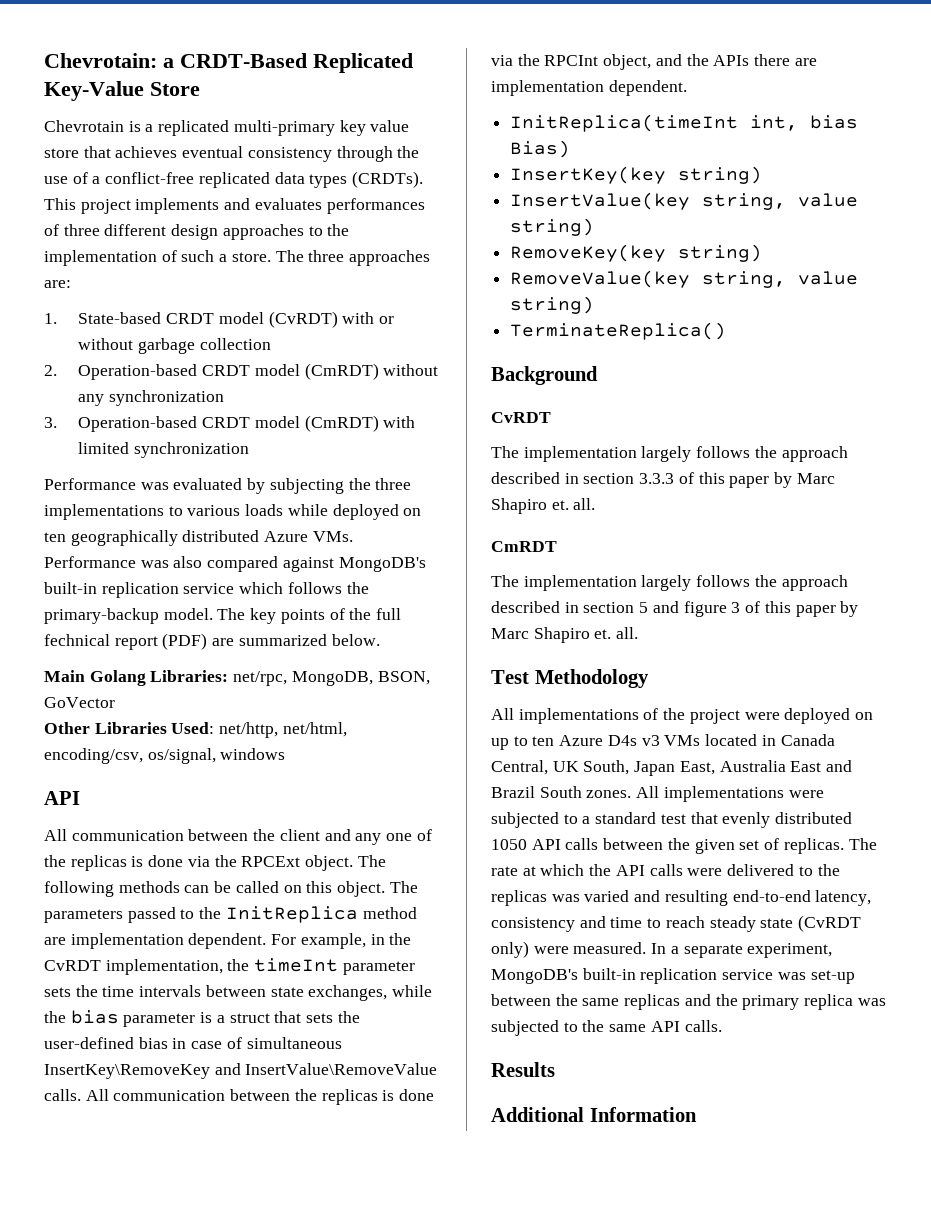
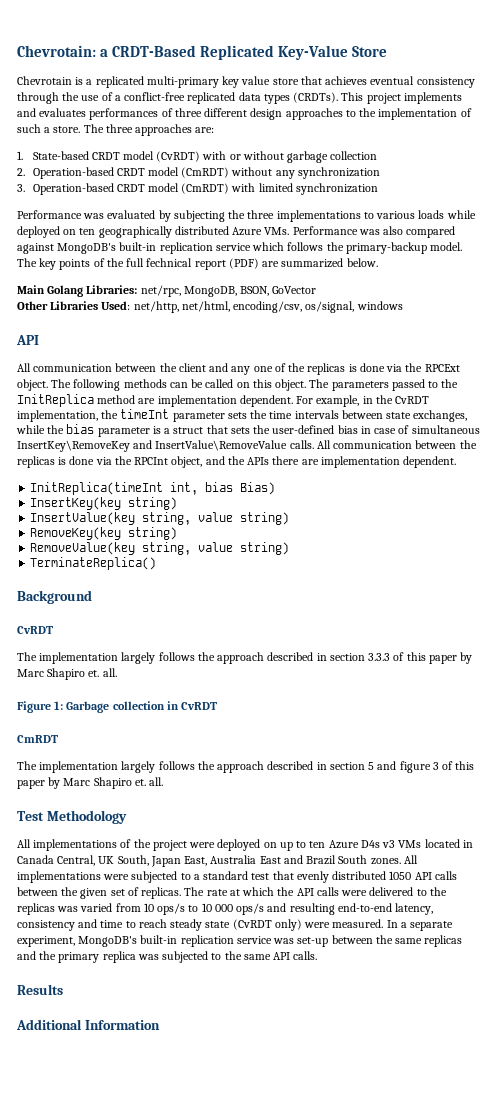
(596, 504) none -> [17,701,218,713] // Figure 1: Garbage collection in CvRDT
(630, 896) none -> [115,903,265,915] from 10 ops/s to 10 000 ops/s

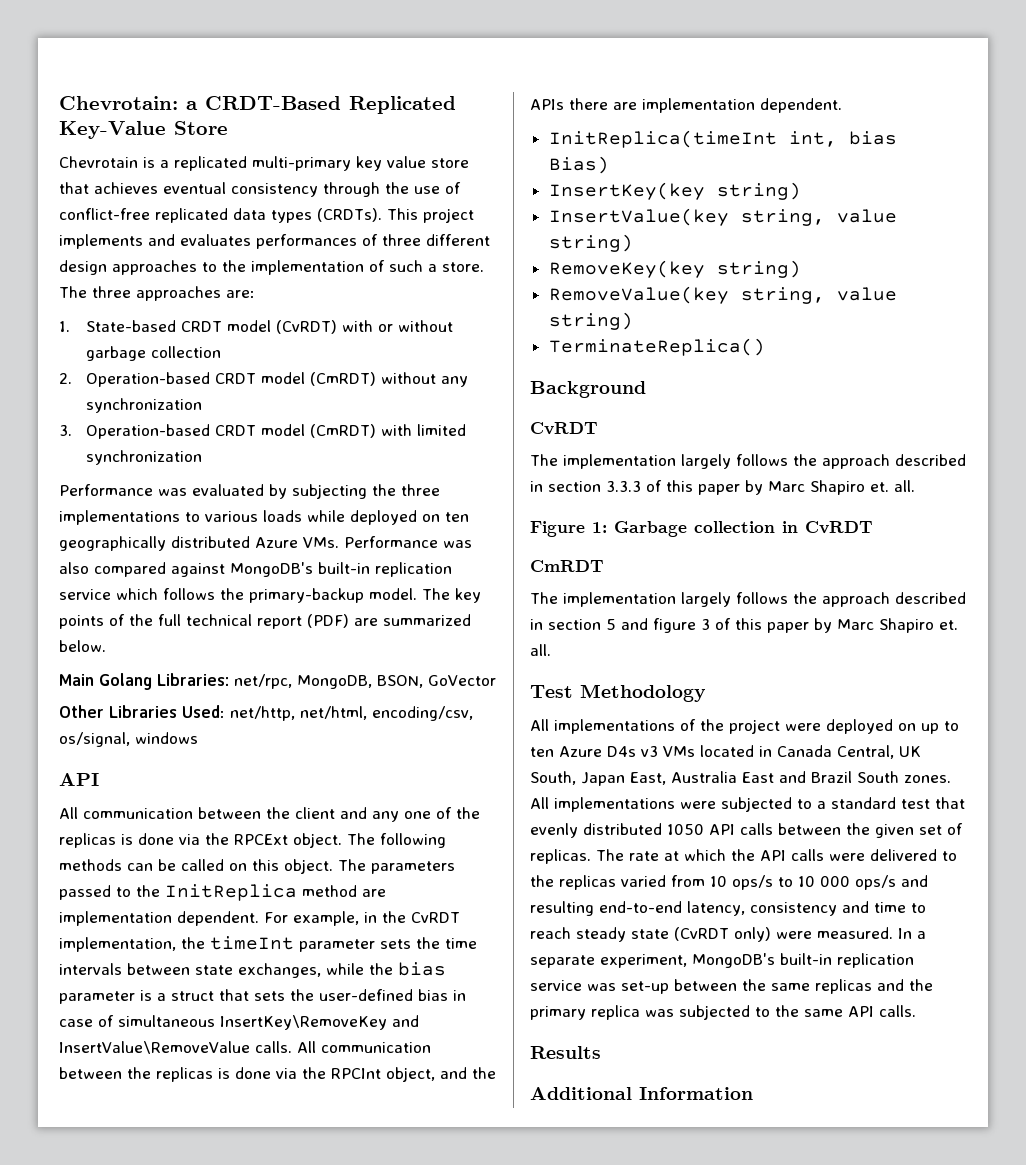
[114,95,121,101] a -> (461, 188) none
[146,258,193,267] fechnical -> [186,614,252,626] technical
[57,906,79,912] was -> (616, 882) none

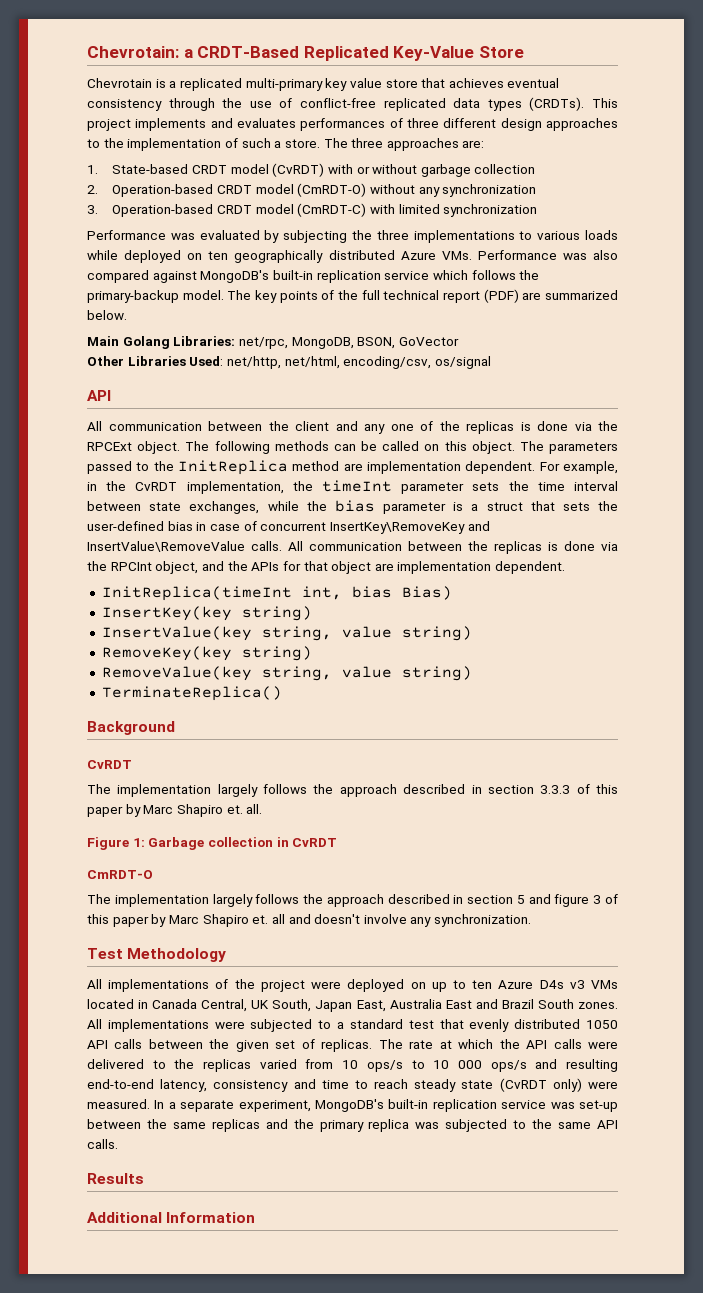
[310,372,377,386] (CmRDT) -> [297,183,367,197] (CmRDT-O)
[310,424,377,438] (CmRDT) -> [297,203,367,217] (CmRDT-C)
[59,732,198,747] os/signal, windows -> [434,356,491,369] os/signal
[59,963,122,975] intervals -> [574,481,618,491] interval
[118,1015,215,1027] simultaneous -> [260,522,327,531] concurrent
[569,98,608,110] there -> [282,561,372,574] for that object
[530,560,604,572] CmRDT -> [87,870,153,879] CmRDT-O
[530,644,551,656] all. -> [271,914,532,927] all and doesn't involve any synchronization.

